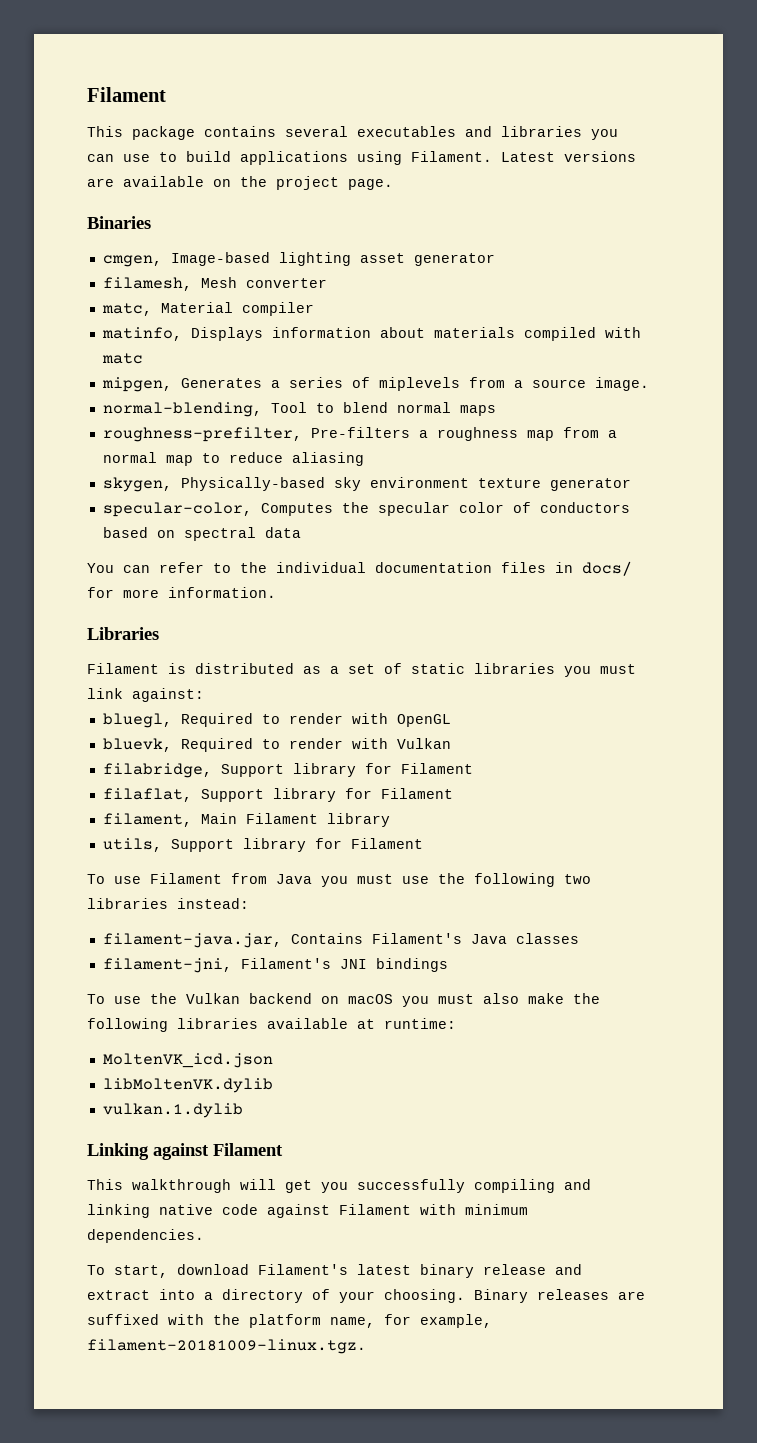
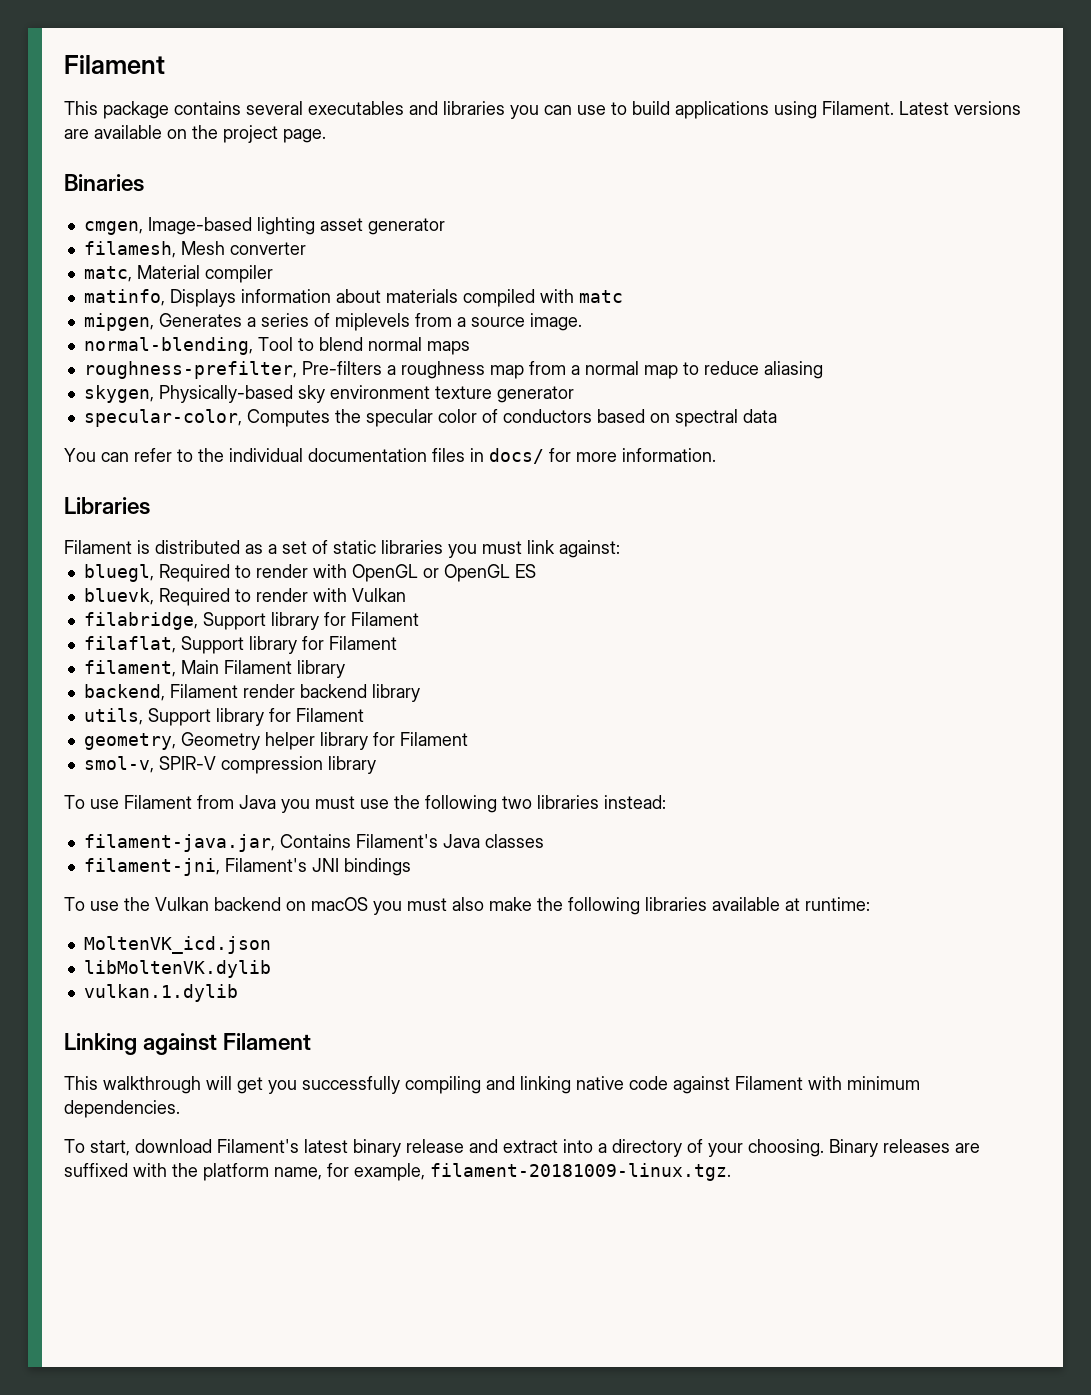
(451, 720) none -> [422,564,536,582] or OpenGL ES
(390, 820) none -> [83,684,420,702] // backend, Filament render backend library
(423, 843) none -> [83,732,468,750] [83,756,376,774] // geometry, Geometry helper library for Filament // smol-v, SPIR-V compression library

